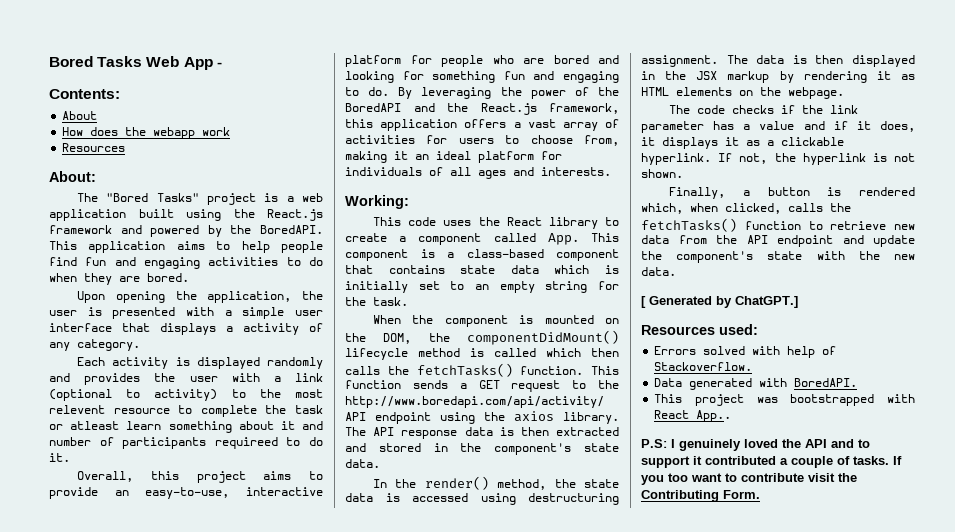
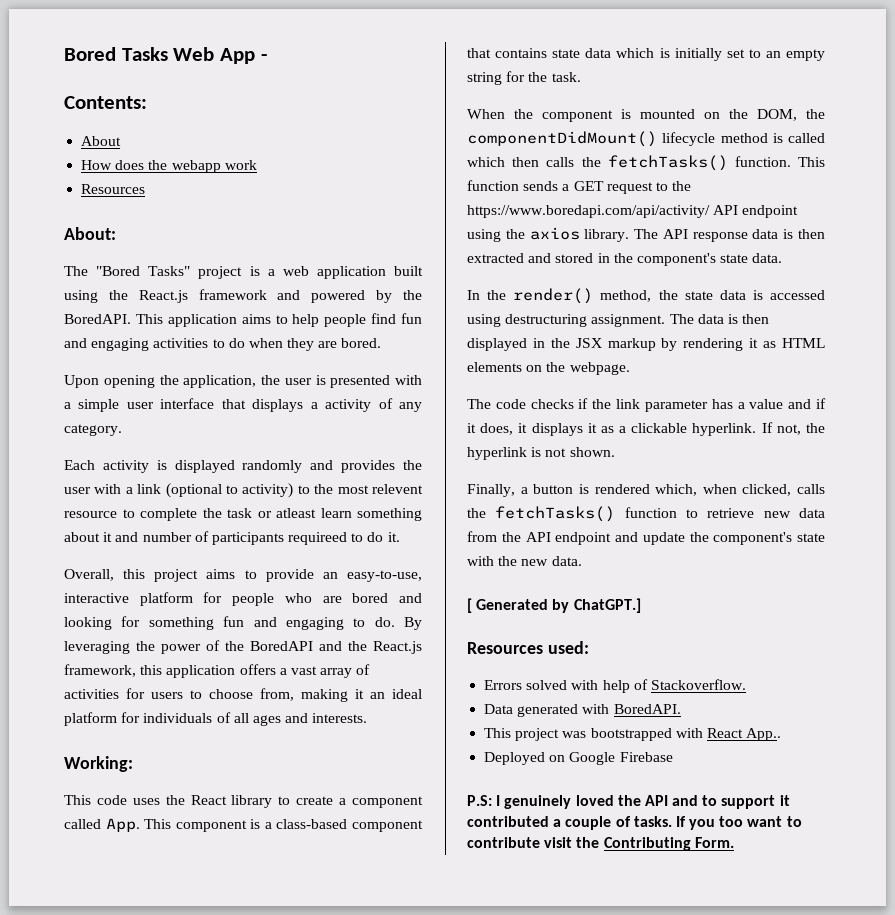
[345,396,604,408] http://www.boredapi.com/api/activity/ -> [467,205,710,218] https://www.boredapi.com/api/activity/
(732, 416) none -> [484,752,673,765] // Deployed on Google Firebase

